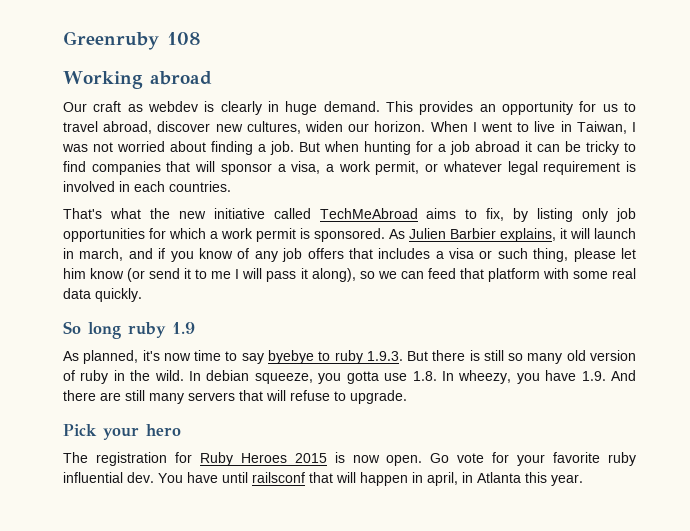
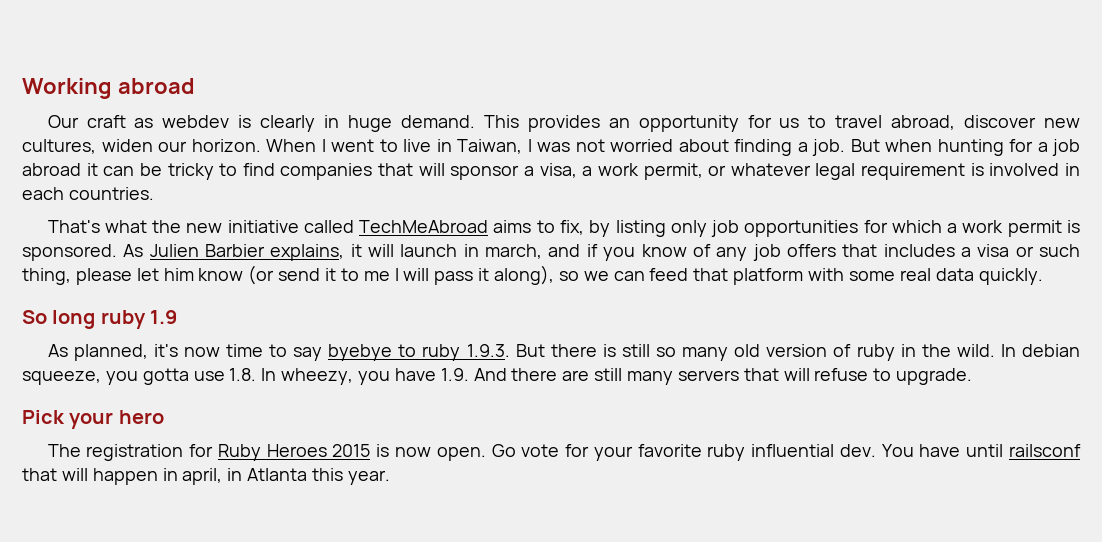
[63,31,201,50] Greenruby 108 // -> (22, 88) none

